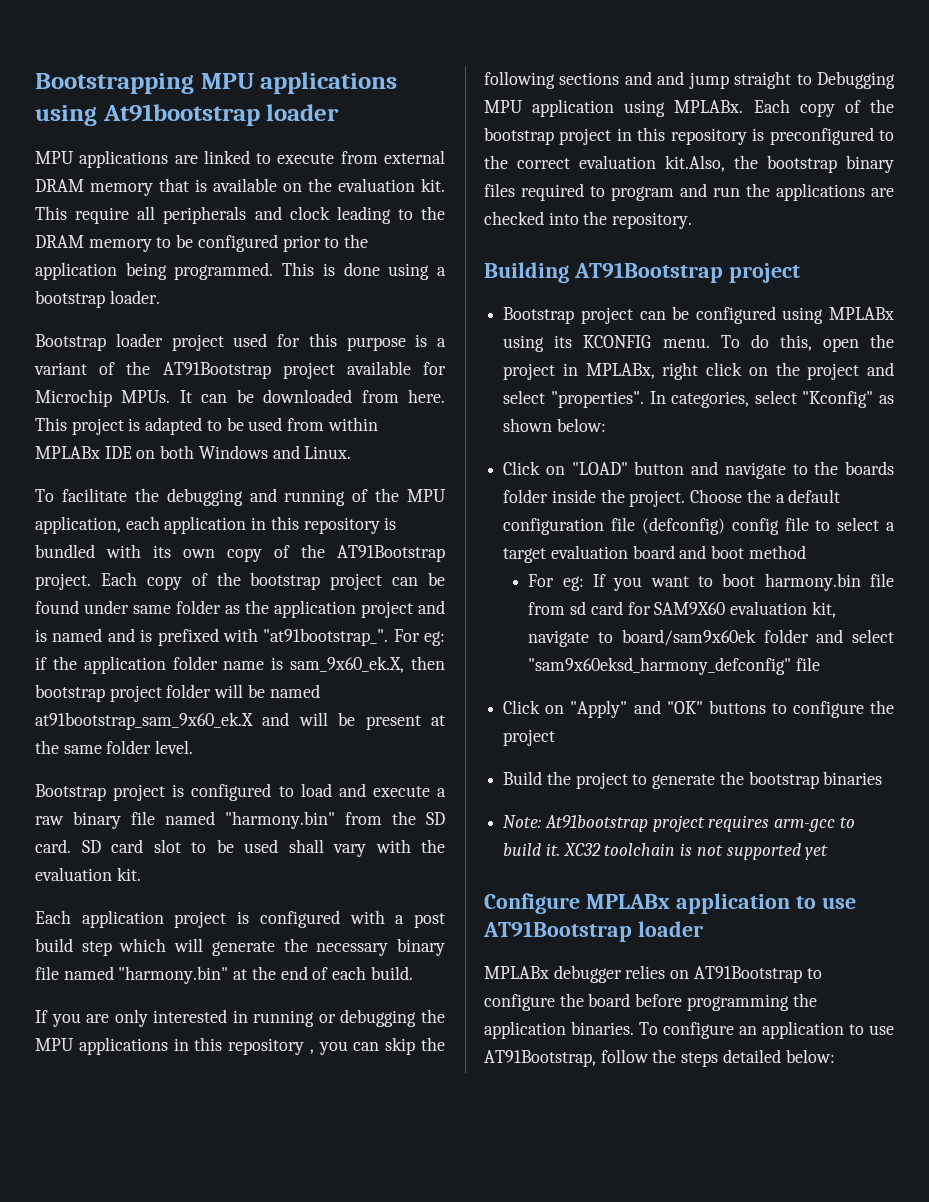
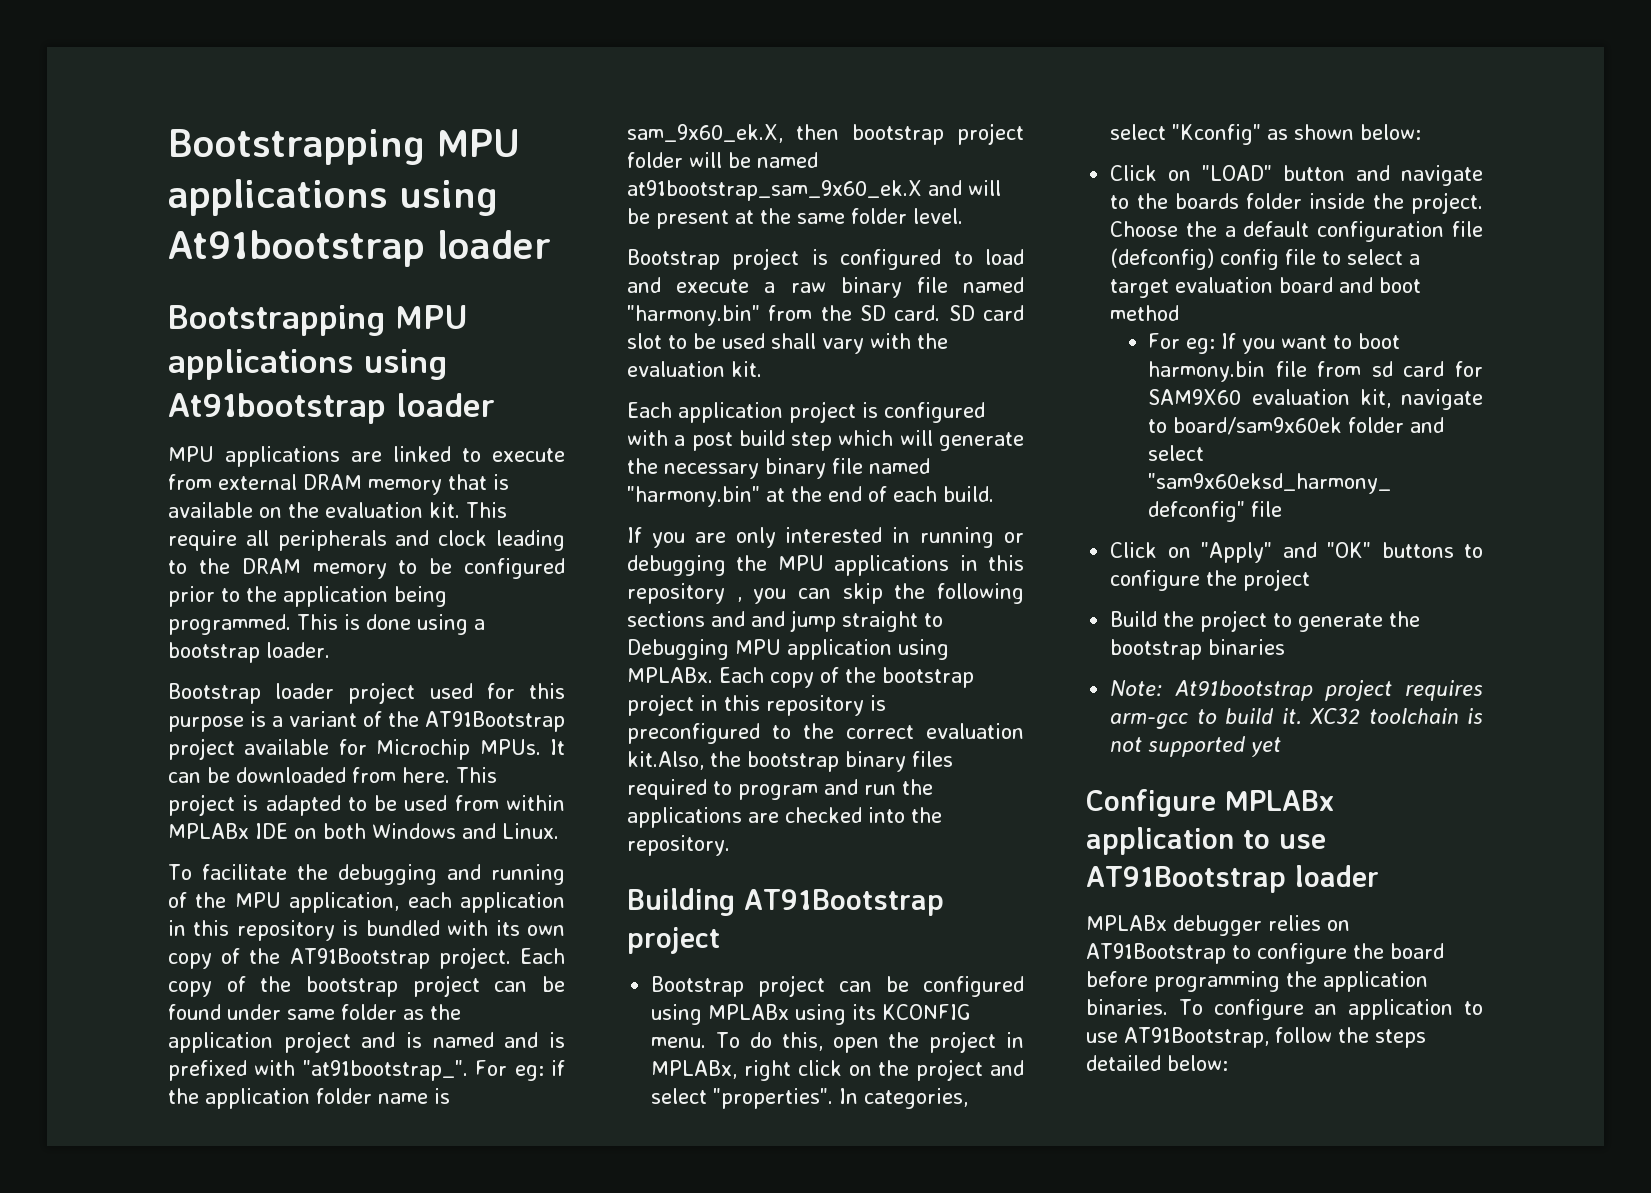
[35,72,398,94] [35,104,340,126] Bootstrapping MPU applications using At91bootstrap loader -> [168,129,520,165] [168,179,498,216] [168,230,551,267] [168,305,468,336] [168,349,447,380] [168,393,495,424] Bootstrapping MPU applications using At91bootstrap loader // Bootstrapping MPU applications using At91bootstrap loader

